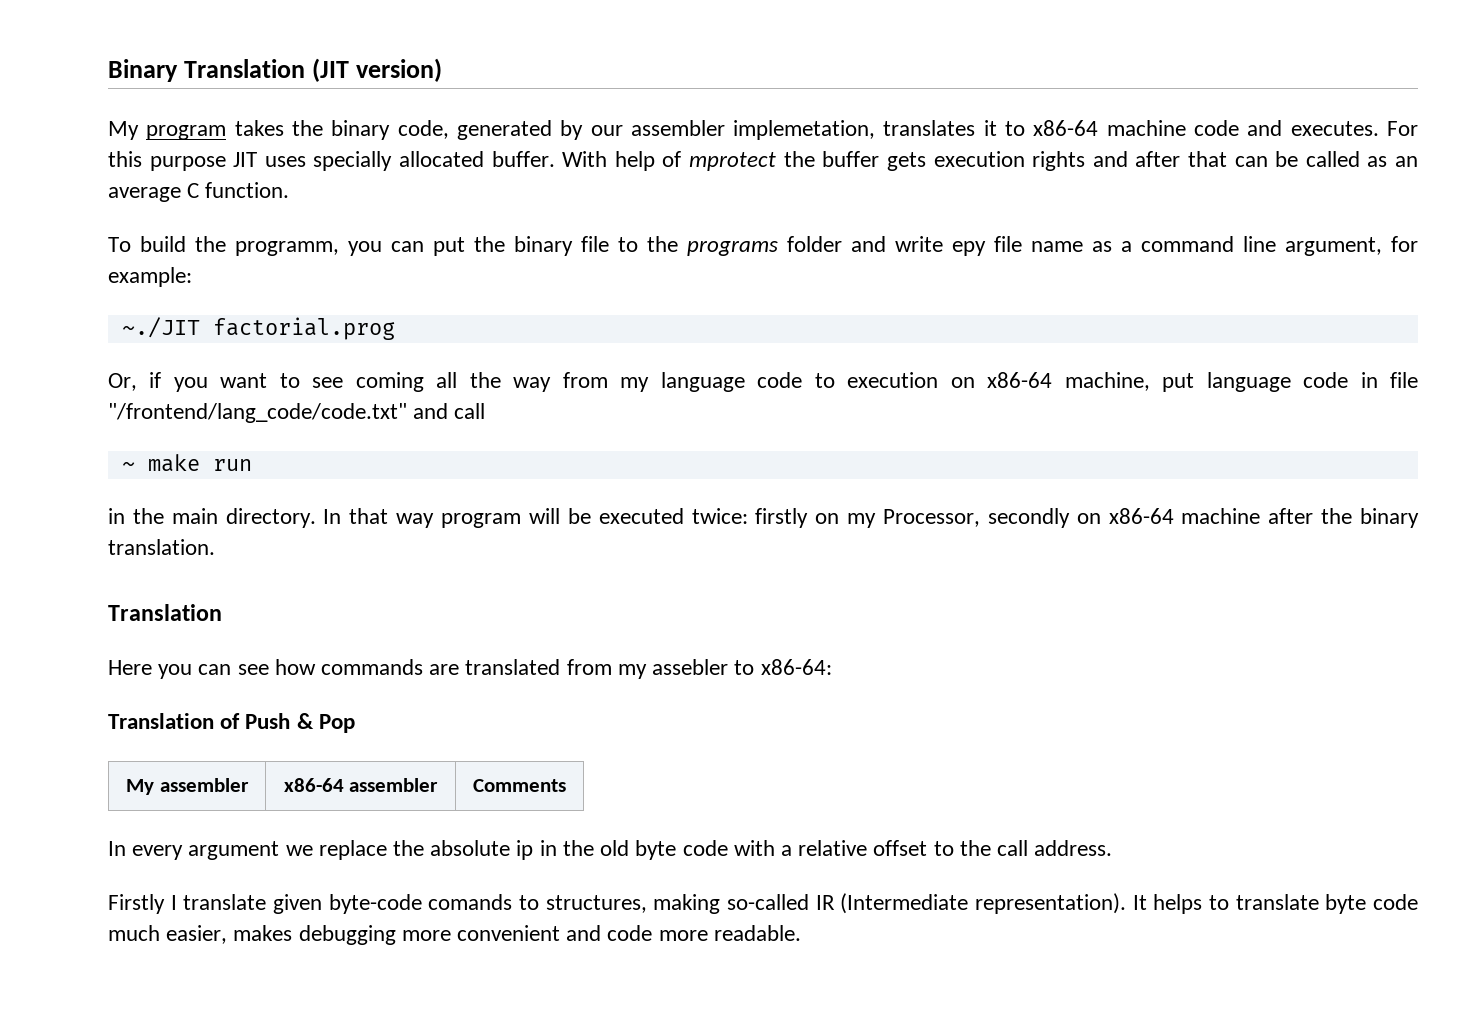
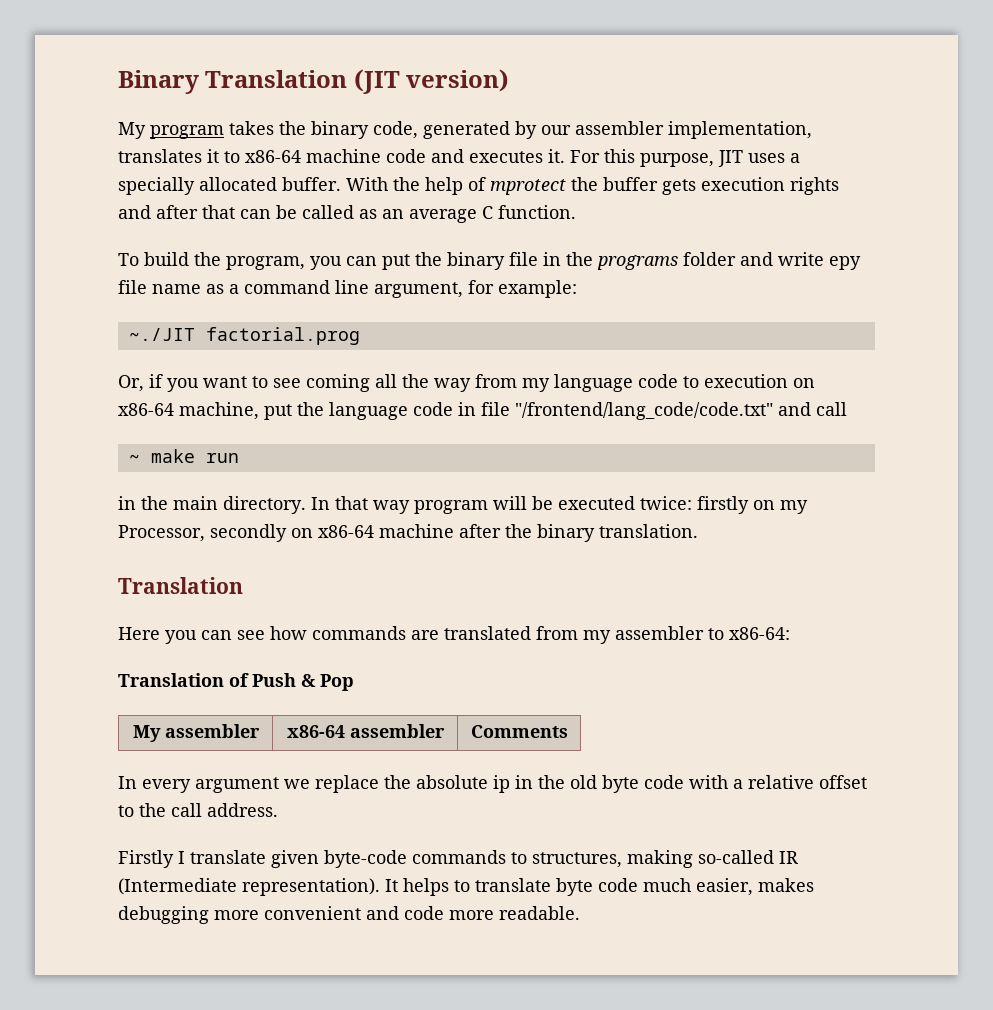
[733,120,876,140] implemetation, -> [668,121,812,139] implementation,
[1290,121,1379,136] executes. -> [469,149,565,163] executes it.
[149,156,226,171] purpose -> [640,153,714,167] purpose,
(306, 161) none -> [790,153,800,163] a
(608, 159) none -> [393,177,420,191] the
[235,241,339,256] programm, -> [226,256,305,270] program,
[618,237,638,252] to -> [543,252,561,266] in
(1195, 382) none -> [297,402,324,416] the
[652,659,729,675] assebler -> [615,626,704,640] assembler
[428,894,513,910] comands -> [412,850,506,864] commands

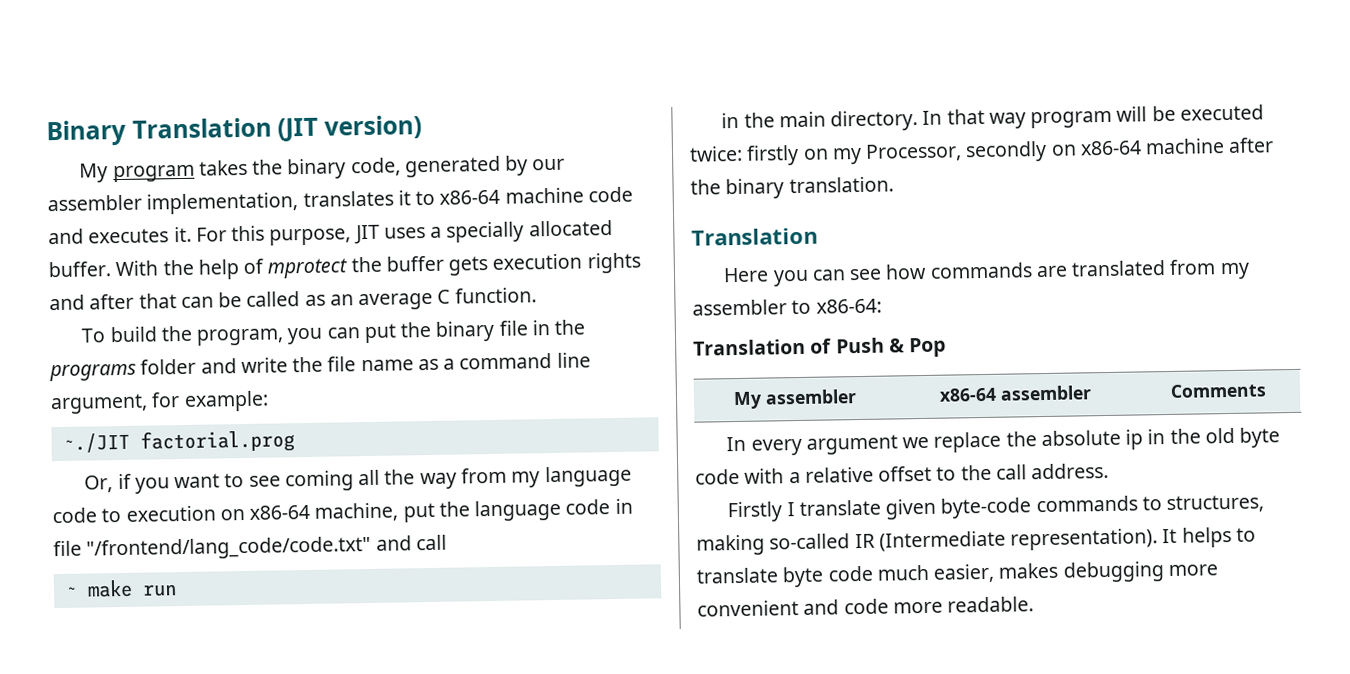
[829,256,861,270] еру -> [292,356,324,373] the

